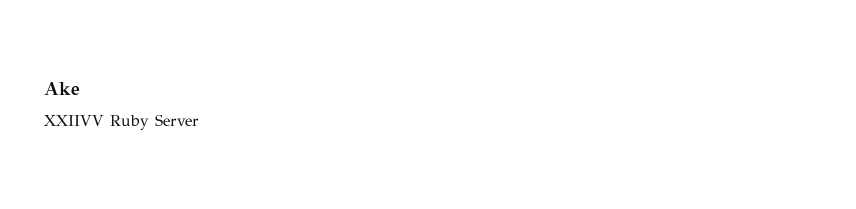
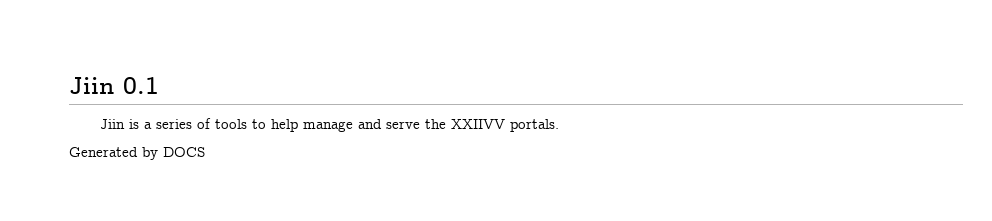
[44,82,80,95] [44,114,199,130] Ake // XXIIVV Ruby Server -> [69,77,159,94] [100,118,560,132] [69,147,205,160] Jiin 0.1 // Jiin is a series of tools to help manage and serve the XXIIVV portals. // Generated by DOCS

